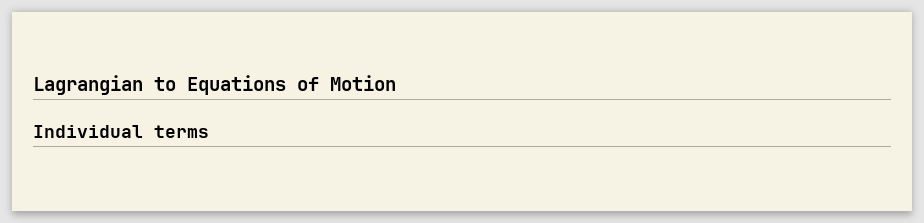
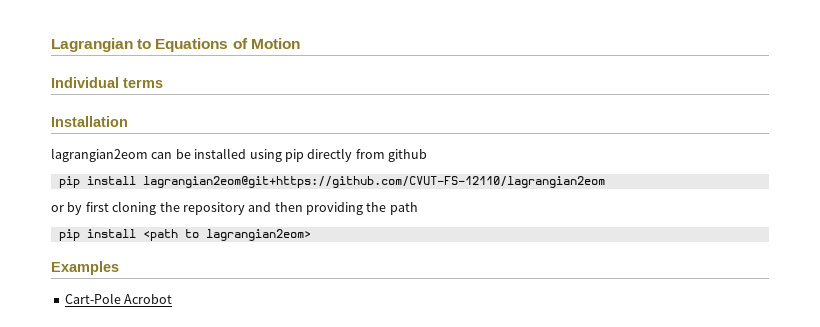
(209, 131) none -> [51,116,128,127] [51,148,427,162] [58,176,605,188] [51,201,418,215] [58,229,311,241] [51,261,119,275] [64,293,173,304] // Installation // lagrangian2eom can be installed using pip directly from github // pip install lagrangian2eom@git+https://github.com/CVUT-FS-12110/lagrangian2eom // or by first cloning the repository and then providing the path // pip install <path to lagrangian2eom> // Examples // Cart-Pole Acrobot

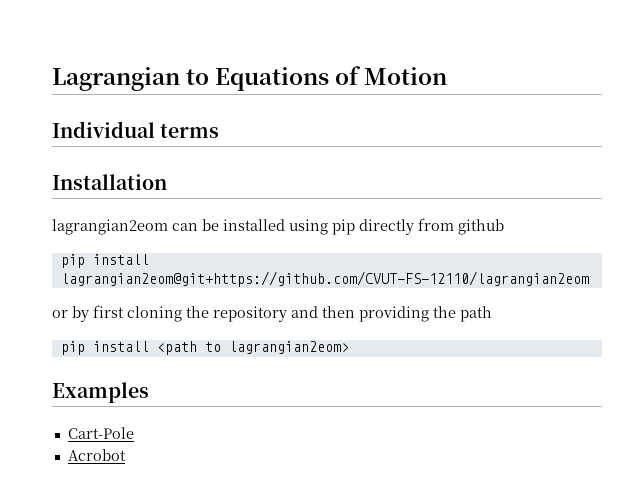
(121, 298) none -> (134, 433) //

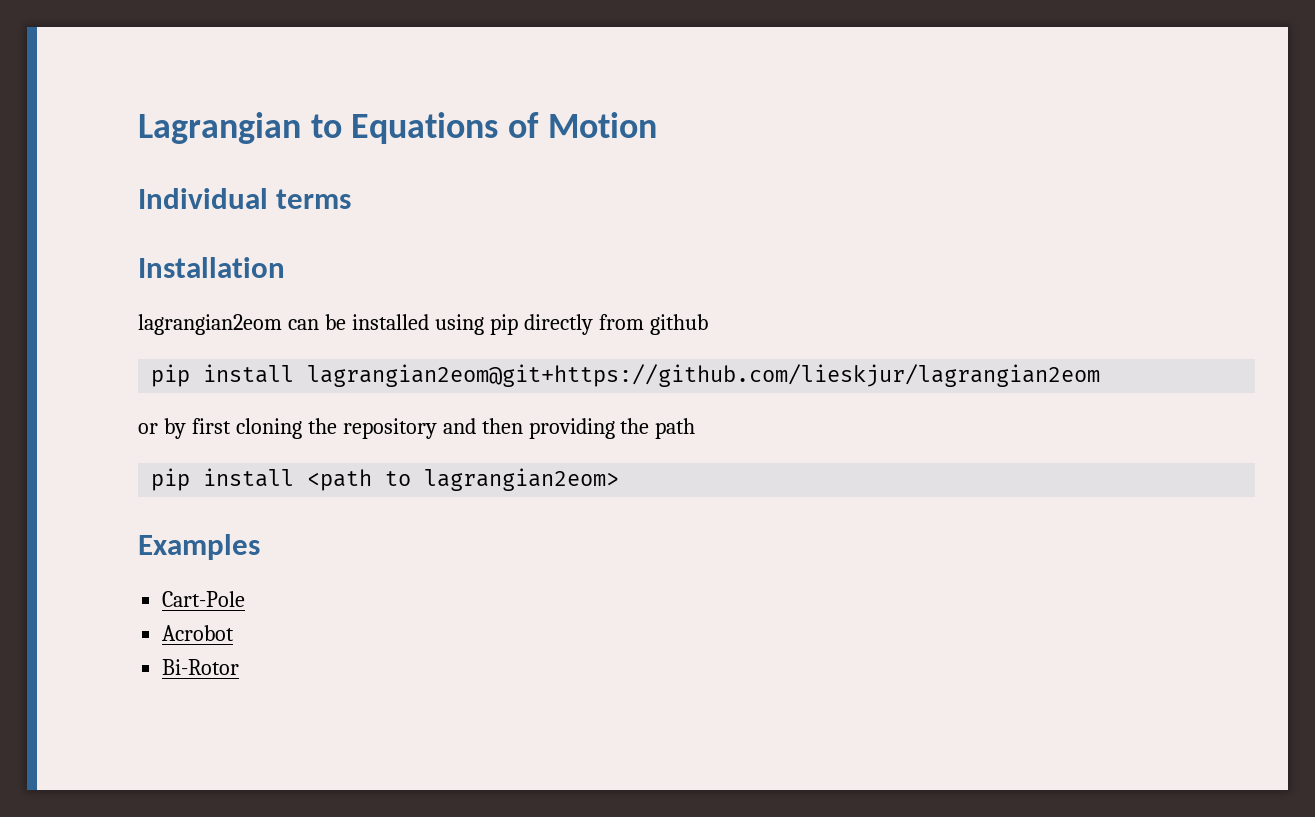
[60,271,589,287] lagrangian2eom@git+https://github.com/CVUT-FS-12110/lagrangian2eom -> [307,364,1101,387] lagrangian2eom@git+https://github.com/lieskjur/lagrangian2eom
(126, 455) none -> [162,659,240,675] // Bi-Rotor

